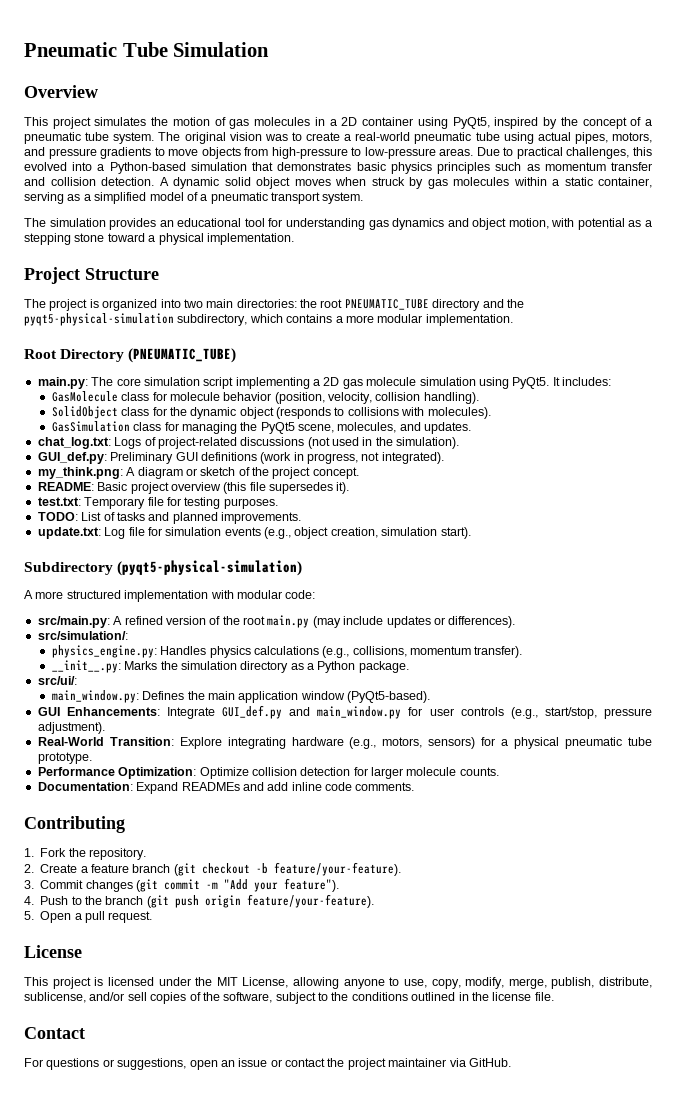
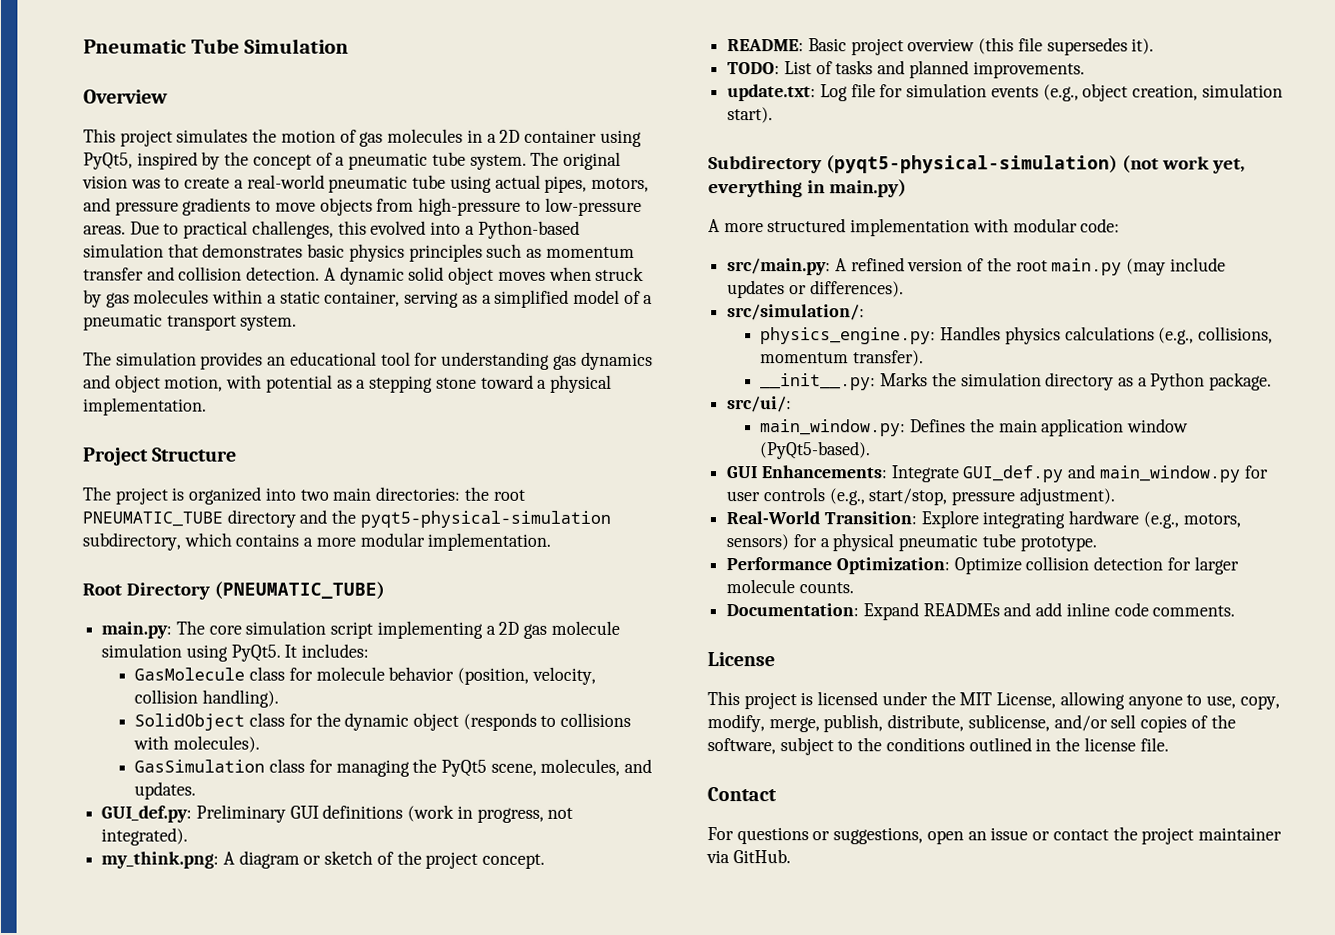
[37,437,460,449] // chat_log.txt: Logs of project-related discussions (not used in the simulation). -> (197, 790) none
[37,497,278,509] // test.txt: Temporary file for testing purposes. -> (1155, 46) none
(303, 568) none -> [1121,155,1245,174] [708,179,907,198] (not work yet, everything in main.py)
[24,816,125,833] [24,848,146,860] [24,862,401,876] [24,878,339,892] [24,894,374,908] [24,911,153,923] // Contributing // 1. Fork the repository. // 2. Create a feature branch (git checkout -b feature/your-feature). // 3. Commit changes (git commit -m "Add your feature"). // 4. Push to the branch (git push origin feature/your-feature). // 5. Open a pull request. -> (1236, 611) none

